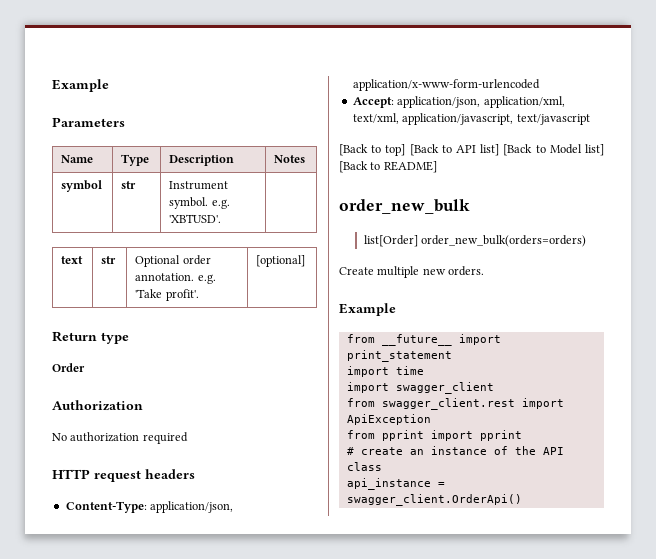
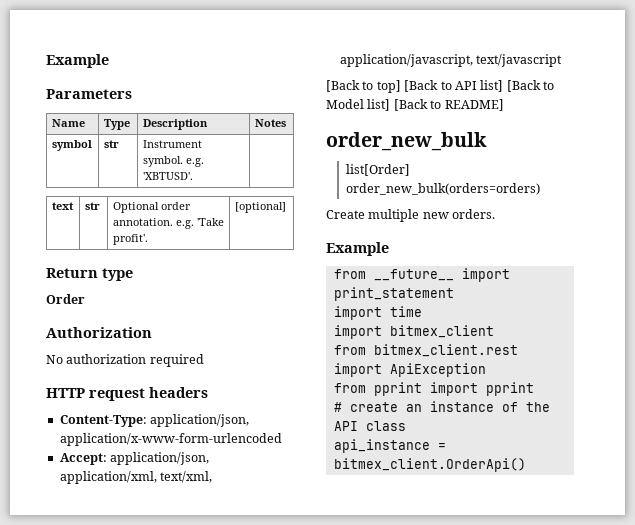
[395,382,494,394] [346,398,515,410] swagger_client // from swagger_client.rest -> [389,325,494,338] [333,344,518,357] bitmex_client // from bitmex_client.rest
[346,494,522,506] swagger_client.OrderApi() -> [333,458,526,472] bitmex_client.OrderApi()

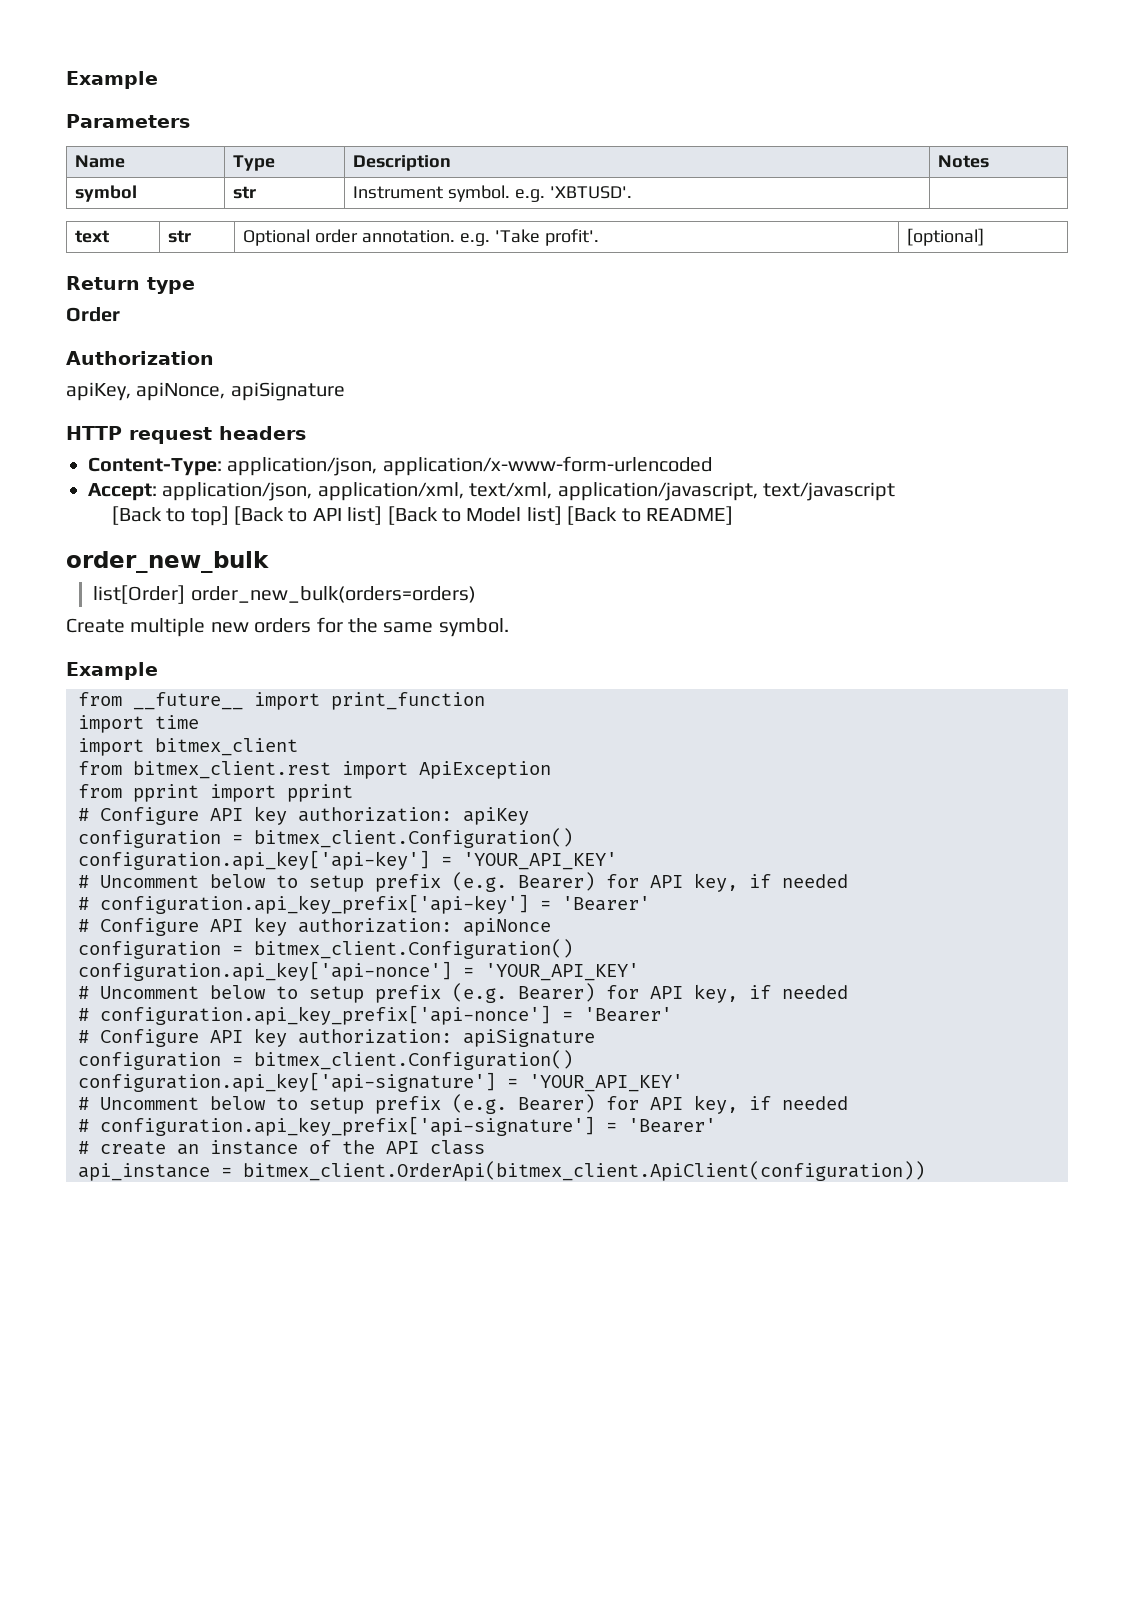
[46,354,204,367] No authorization required -> [66,382,345,401] apiKey, apiNonce, apiSignature
[452,209,496,219] orders. -> [254,617,509,637] orders for the same symbol.
[333,287,454,301] print_statement -> [331,692,485,710] print_function
(534, 389) none -> [78,806,529,825] [78,828,573,848] [78,850,617,870] [78,872,848,892] [78,894,650,914] [78,917,551,936] [78,939,573,959] [78,961,639,981] [78,983,848,1003] [78,1005,672,1025] [78,1028,595,1047] [78,1050,573,1070] [78,1072,683,1092] [78,1094,848,1114] [78,1116,716,1136] // # Configure API key authorization: apiKey // configuration = bitmex_client.Configuration() // configuration.api_key['api-key'] = 'YOUR_API_KEY' // # Uncomment below to setup prefix (e.g. Bearer) for API key, if needed // # configuration.api_key_prefix['api-key'] = 'Bearer' // # Configure API key authorization: apiNonce // configuration = bitmex_client.Configuration() // configuration.api_key['api-nonce'] = 'YOUR_API_KEY' // # Uncomment below to setup prefix (e.g. Bearer) for API key, if needed // # configuration.api_key_prefix['api-nonce'] = 'Bearer' // # Configure API key authorization: apiSignature // configuration = bitmex_client.Configuration() // configuration.api_key['api-signature'] = 'YOUR_API_KEY' // # Uncomment below to setup prefix (e.g. Bearer) for API key, if needed // # configuration.api_key_prefix['api-signature'] = 'Bearer'
[333,458,526,472] bitmex_client.OrderApi() -> [243,1161,925,1181] bitmex_client.OrderApi(bitmex_client.ApiClient(configuration))

